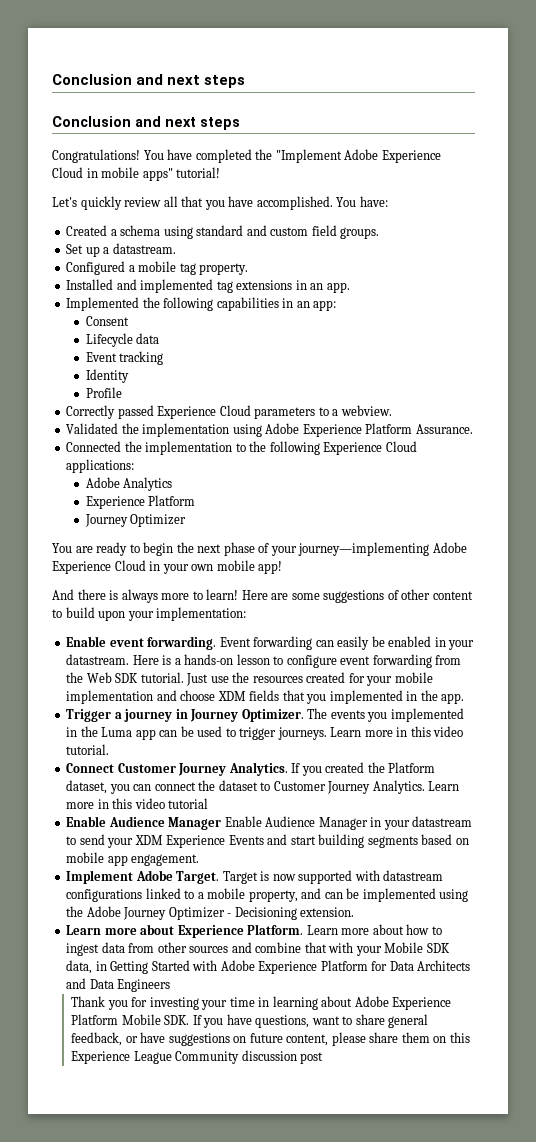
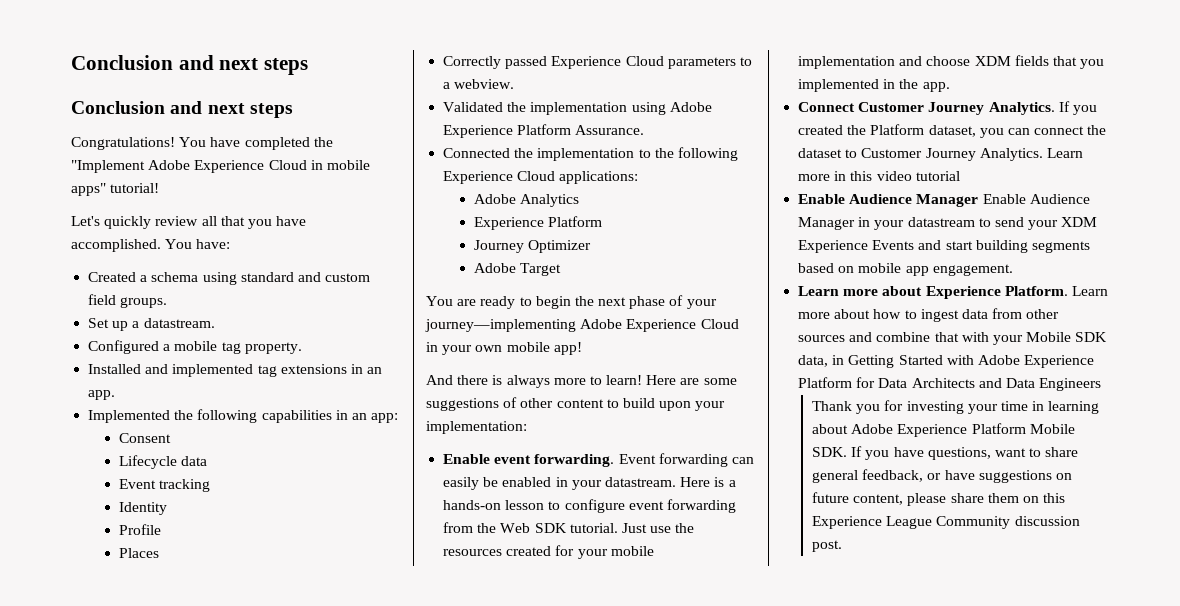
(122, 392) none -> [119,548,160,558] // Places
(187, 520) none -> [474,263,562,276] // Adobe Target
[66,708,464,722] [66,726,464,740] [66,744,110,755] // Trigger a journey in Journey Optimizer. The events you implemented in the Luma app can be used to trigger journeys. Learn more in this video tutorial. -> (950, 87) none
[66,870,444,884] [66,888,469,902] [66,906,355,920] // Implement Adobe Target. Target is now supported with datastream configurations linked to a mobile property, and can be implemented using the Adobe Journey Optimizer - Decisioning extension. -> (1013, 270) none
[300,1052,324,1064] post -> [811,540,842,552] post.

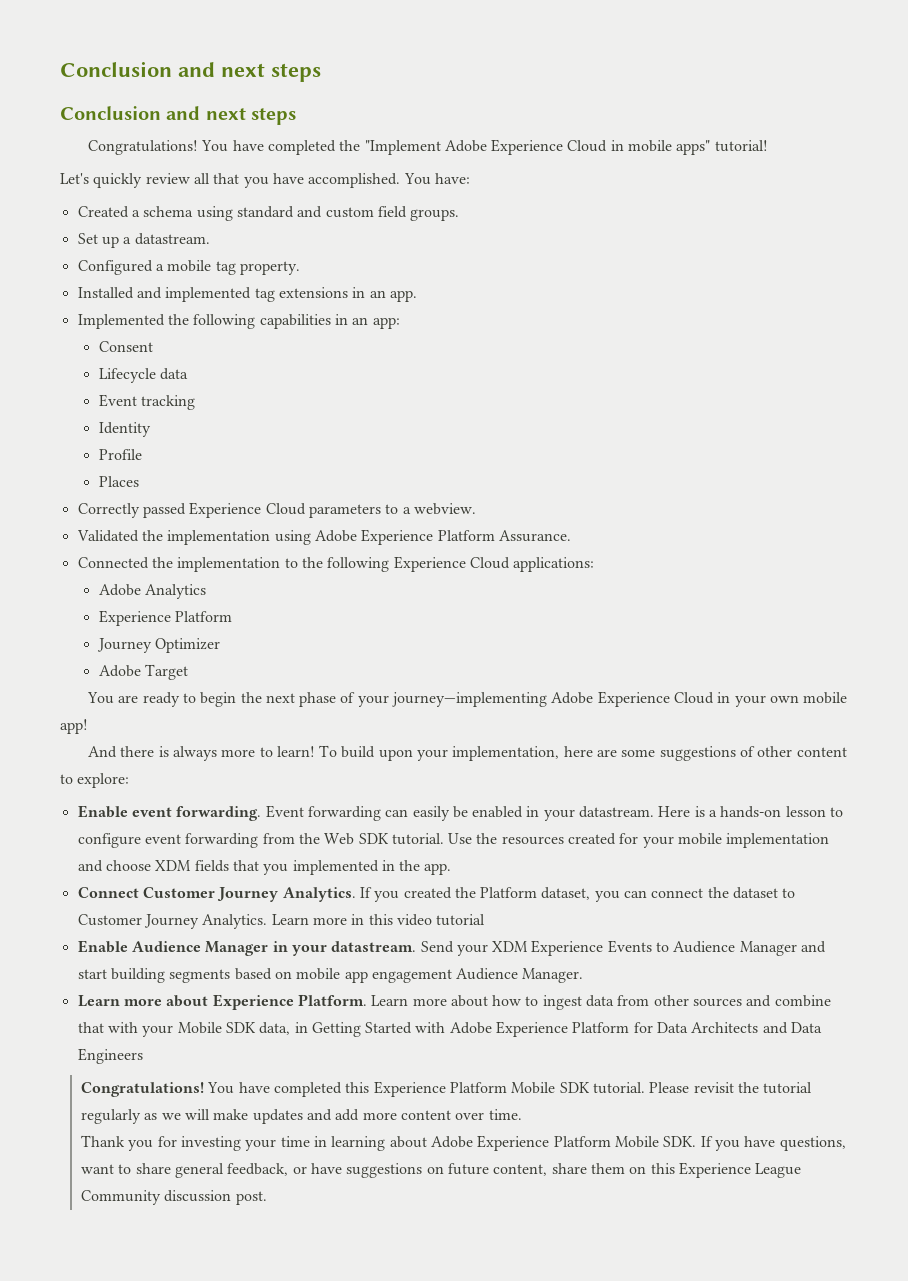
[646,375,677,385] Here -> [319,745,593,761] To build upon your implementation, here
[622,398,726,411] [426,421,527,434] build upon your implementation: -> [77,773,130,788] explore:
[621,523,672,533] Just use -> [448,833,473,844] Use
[982,194,1090,204] [798,217,1024,230] Enable Audience Manager in your datastream to send -> [272,941,454,956] in your datastream. Send
(915, 245) none -> [656,941,797,956] to Audience Manager
[932,264,1013,276] engagement. -> [371,968,584,983] engagement Audience Manager.
(1102, 384) none -> [81,1081,813,1097] [81,1109,522,1124] // Congratulations! You have completed this Experience Platform Mobile SDK tutorial. Please revisit the tutorial regularly as we will make updates and add more content over time.
[907,493,947,506] please -> (548, 1170) none

